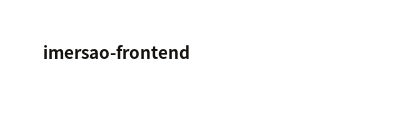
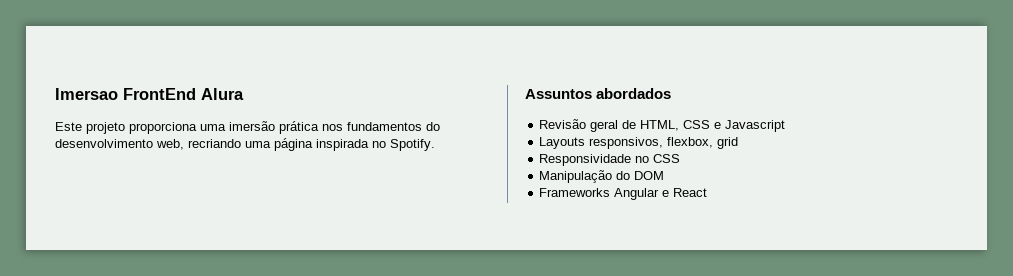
[43,45,190,59] imersao-frontend -> [55,88,244,100] [55,121,440,134] [55,138,435,151] [525,88,672,99] [539,119,786,132] [539,137,739,149] [539,154,681,166] [539,170,665,183] [539,188,708,200] Imersao FrontEnd Alura // Este projeto proporciona uma imersão prática nos fundamentos do desenvolvimento web, recriando uma página inspirada no Spotify. // Assuntos abordados // Revisão geral de HTML, CSS e Javascript // Layouts responsivos, flexbox, grid // Responsividade no CSS // Manipulação do DOM // Frameworks Angular e React

